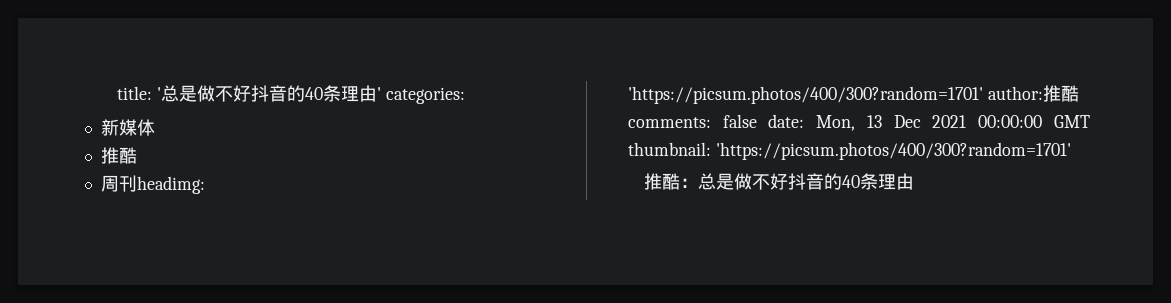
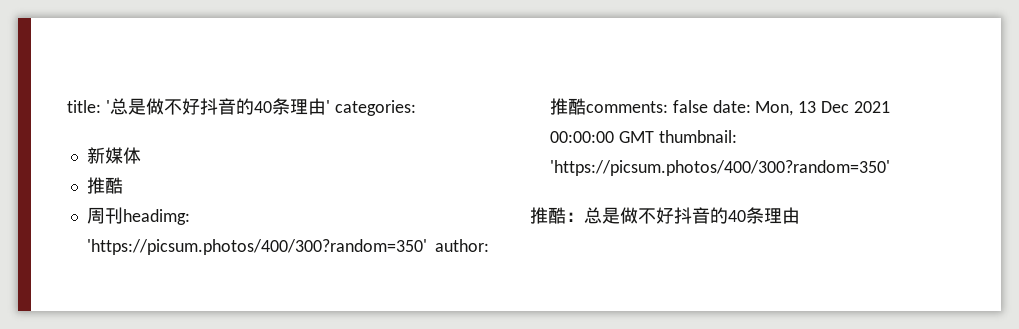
[627,86,983,104] 'https://picsum.photos/400/300?random=1701' -> [86,239,427,255] 'https://picsum.photos/400/300?random=350'
[715,142,1071,160] 'https://picsum.photos/400/300?random=1701' -> [549,160,890,176] 'https://picsum.photos/400/300?random=350'

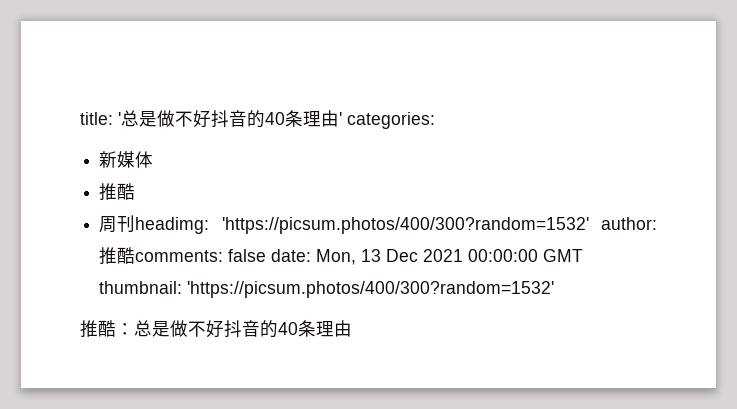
[86,239,427,255] 'https://picsum.photos/400/300?random=350' -> [221,217,589,234] 'https://picsum.photos/400/300?random=1532'
[549,160,890,176] 'https://picsum.photos/400/300?random=350' -> [187,281,555,298] 'https://picsum.photos/400/300?random=1532'

